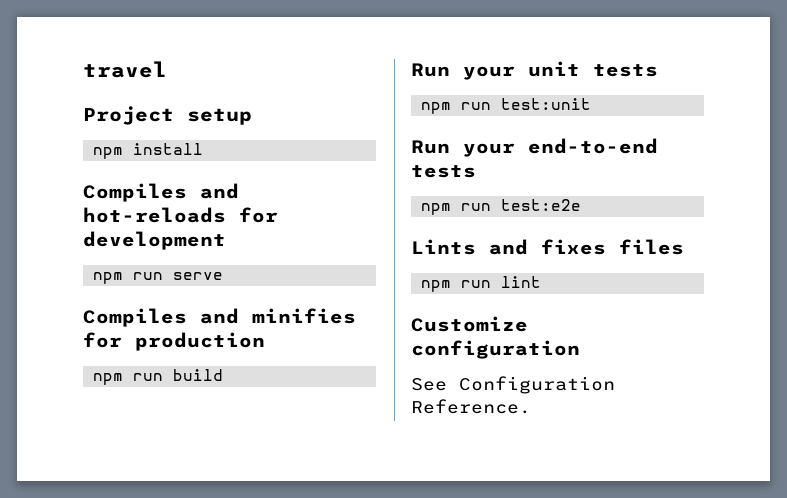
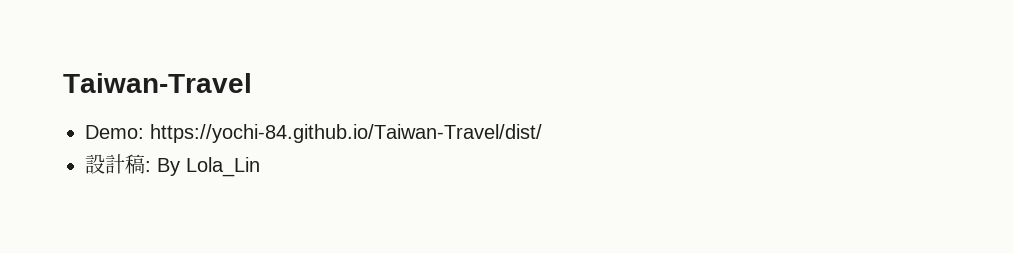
[83,61,167,78] [83,106,252,125] [93,143,204,159] [83,183,239,202] [83,207,278,223] [83,231,226,250] [93,272,224,284] [83,308,356,327] [83,332,265,351] [93,369,224,385] [411,61,658,80] [421,98,592,114] [411,138,658,157] [411,165,476,178] [421,199,582,215] [411,239,684,255] [421,276,542,292] [411,316,528,332] [411,340,580,359] [411,376,615,394] [411,399,531,414] travel // Project setup // npm install // Compiles and hot-reloads for development // npm run serve // Compiles and minifies for production // npm run build // Run your unit tests // npm run test:unit // Run your end-to-end tests // npm run test:e2e // Lints and fixes files // npm run lint // Customize configuration // See Configuration Reference. -> [63,73,252,93] [85,124,542,143] [85,154,260,177] Taiwan-Travel // Demo: https://yochi-84.github.io/Taiwan-Travel/dist/ // 設計稿: By Lola_Lin

